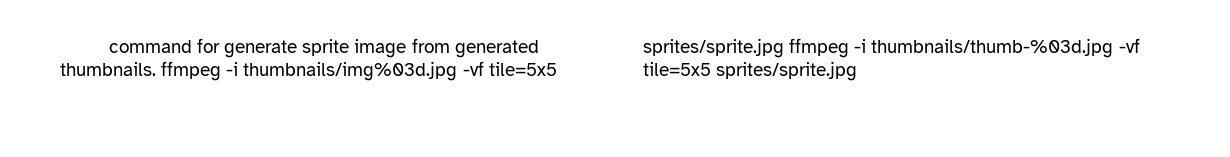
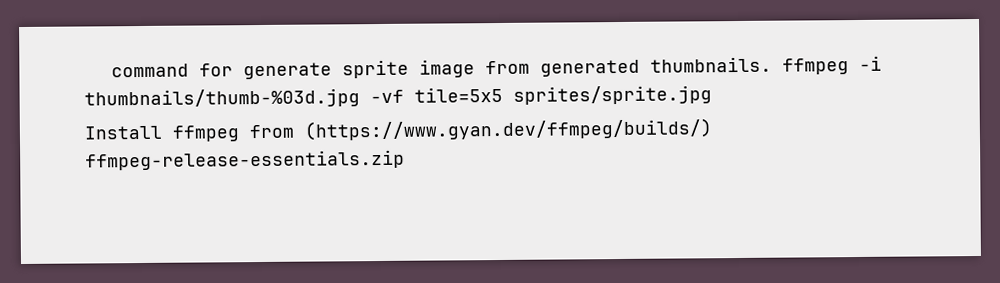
[243,61,557,81] [643,38,867,58] thumbnails/img%03d.jpg -vf tile=5x5 sprites/sprite.jpg ffmpeg -i -> (882, 63) none
(858, 71) none -> [84,118,712,142] [85,149,405,171] // Install ffmpeg from (https://www.gyan.dev/ffmpeg/builds/) ffmpeg-release-essentials.zip

